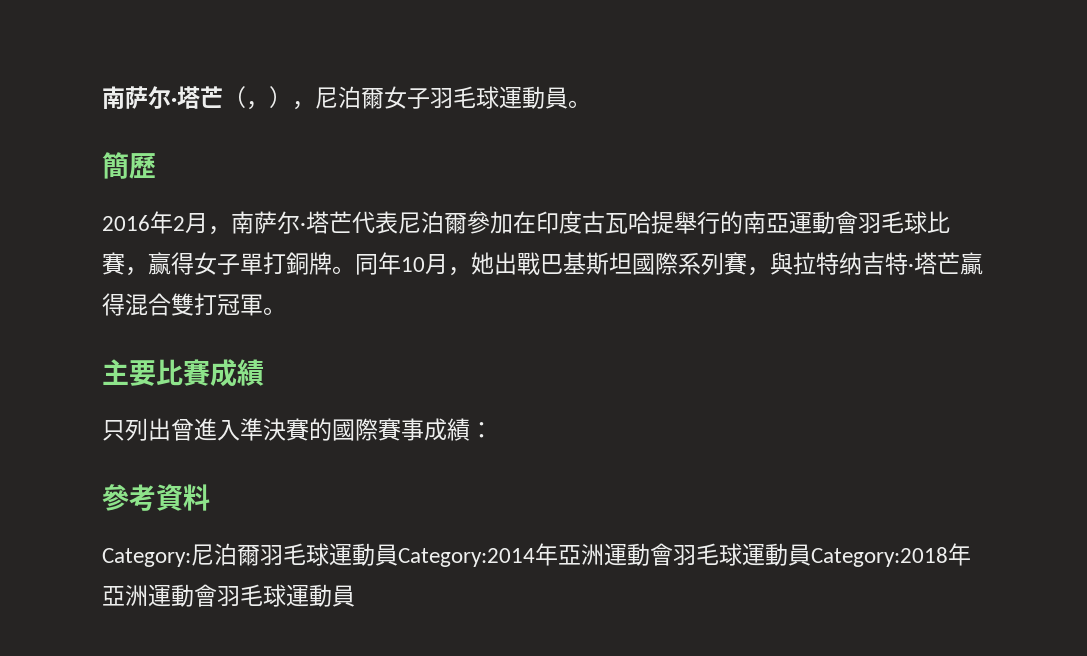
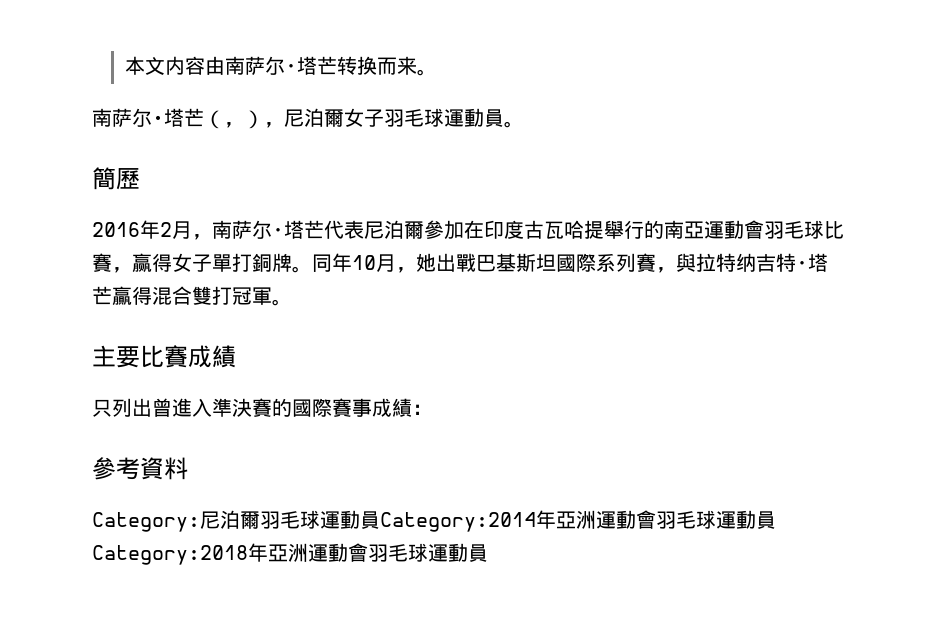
(102, 97) none -> [125,56,438,76] 本文内容由南萨尔·塔芒转换而来。 //

